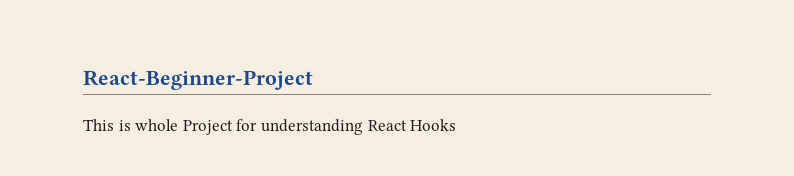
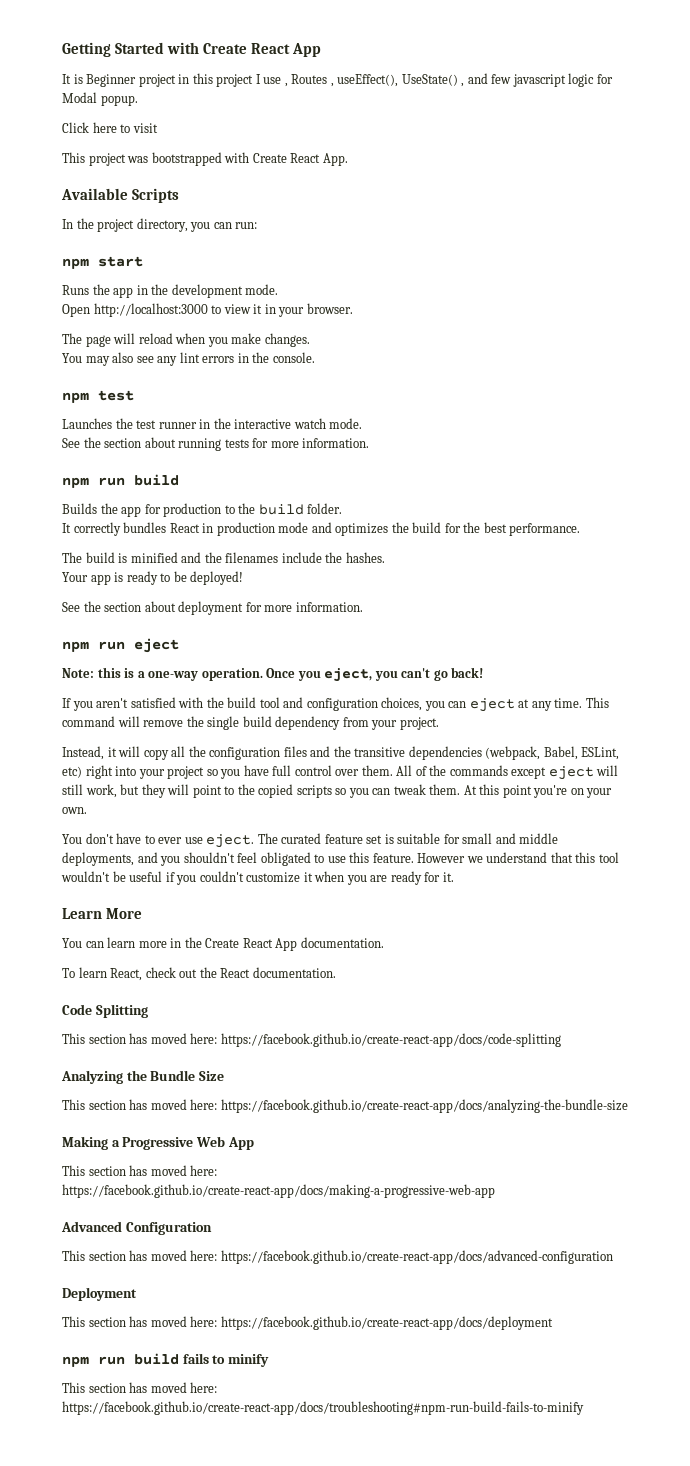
[83,70,313,90] [83,119,457,135] React-Beginner-Project // This is whole Project for understanding React Hooks -> [62,42,322,57] [62,73,613,87] [62,92,138,106] [62,122,158,133] [62,152,348,166] [61,188,179,203] [62,218,258,232] [62,256,143,269] [62,284,279,298] [62,303,353,317] [62,333,310,347] [62,352,315,366] [62,390,134,403] [62,418,363,429] [62,437,370,451] [62,474,179,488] [62,503,343,517] [62,522,581,536] [62,552,385,563] [62,571,244,585] [62,601,363,615] [62,638,179,653] [62,667,484,682] [62,697,609,712] [62,716,439,730] [62,746,620,760] [62,765,619,780] [62,784,613,798] [62,807,87,814] [62,833,559,848] [62,852,619,866] [61,871,454,885] [62,908,142,919] [62,937,384,951] [62,967,336,981] [62,1004,148,1018] [62,1033,561,1047] [61,1070,224,1084] [62,1099,628,1113] [62,1136,254,1150] [62,1165,218,1176] [62,1184,495,1198] [61,1221,212,1235] [62,1250,613,1264] [62,1287,137,1301] [62,1316,553,1330] [62,1353,269,1367] [62,1382,218,1393] [62,1401,584,1415] Getting Started with Create React App // It is Beginner project in this project I use , Routes , useEffect(), UseState() , and few javascript logic for Modal popup. // Click here to visit // This project was bootstrapped with Create React App. // Available Scripts // In the project directory, you can run: // npm start // Runs the app in the development mode. // Open http://localhost:3000 to view it in your browser. // The page will reload when you make changes. // You may also see any lint errors in the console. // npm test // Launches the test runner in the interactive watch mode. // See the section about running tests for more information. // npm run build // Builds the app for production to the build folder. // It correctly bundles React in production mode and optimizes the build for the best performance. // The build is minified and the filenames include the hashes. // Your app is ready to be deployed! // See the section about deployment for more information. // npm run eject // Note: this is a one-way operation. Once you eject, you can't go back! // If you aren't satisfied with the build tool and configuration choices, you can eject at any time. This command will remove the single build dependency from your project. // Instead, it will copy all the configuration files and the transitive dependencies (webpack, Babel, ESLint, etc) right into your project so you have full control over them. All of the commands except eject will still work, but they will point to the copied scripts so you can tweak them. At this point you're on your own. // You don't have to ever use eject. The curated feature set is suitable for small and middle deployments, and you shouldn't feel obligated to use this feature. However we understand that this tool wouldn't be useful if you couldn't customize it when you are ready for it. // Learn More // You can learn more in the Create React App documentation. // To learn React, check out the React documentation. // Code Splitting // This section has moved here: https://facebook.github.io/create-react-app/docs/code-splitting // Analyzing the Bundle Size // This section has moved here: https://facebook.github.io/create-react-app/docs/analyzing-the-bundle-size // Making a Progressive Web App // This section has moved here: https://facebook.github.io/create-react-app/docs/making-a-progressive-web-app // Advanced Configuration // This section has moved here: https://facebook.github.io/create-react-app/docs/advanced-configuration // Deployment // This section has moved here: https://facebook.github.io/create-react-app/docs/deployment // npm run build fails to minify // This section has moved here: https://facebook.github.io/create-react-app/docs/troubleshooting#npm-run-build-fails-to-minify

